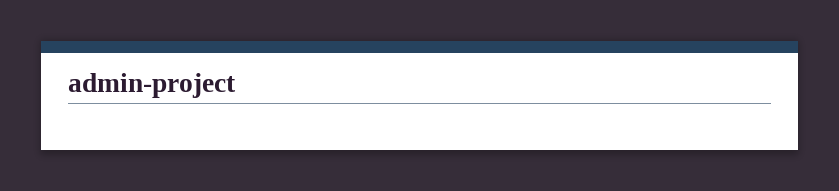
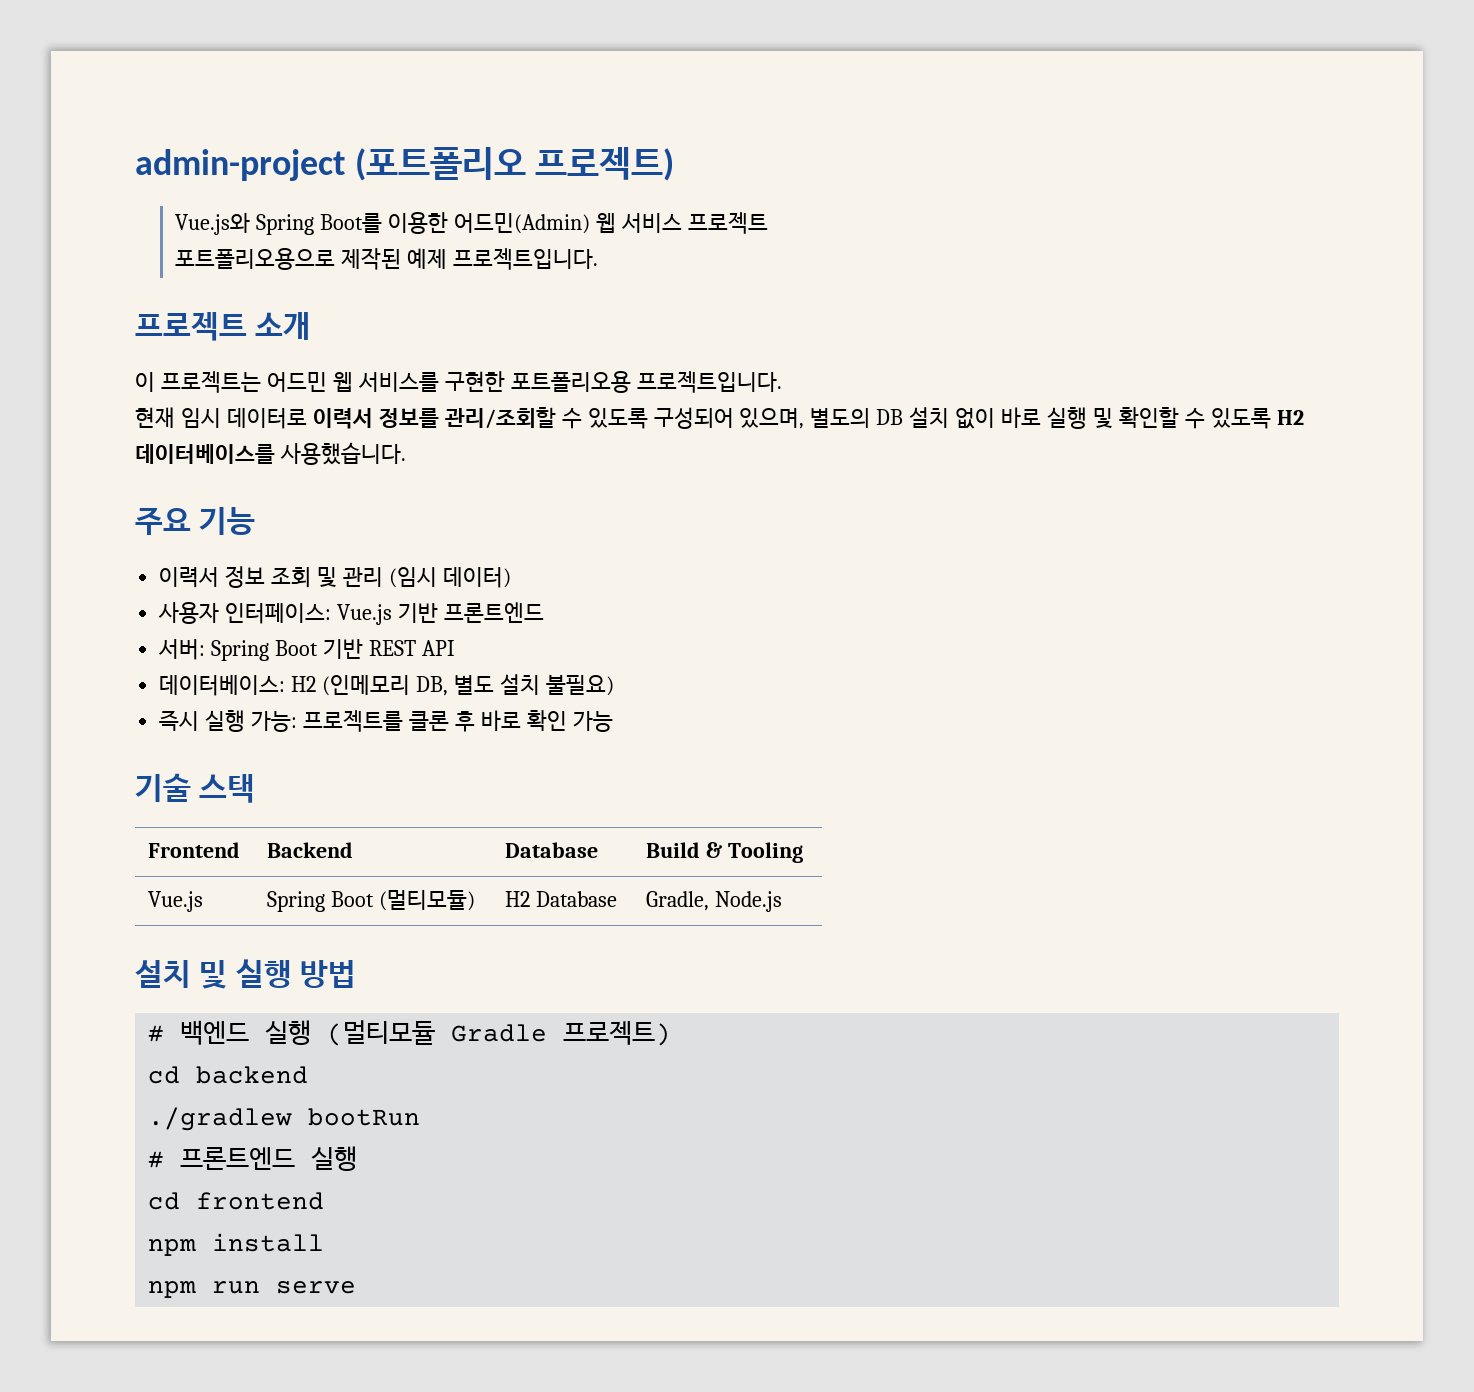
(236, 85) none -> [354,147,675,181] [174,212,768,235] [174,248,598,270] [135,312,312,341] [135,371,782,393] [135,407,1304,429] [135,442,406,465] [135,507,256,535] [159,566,511,588] [158,602,544,625] [158,639,455,661] [159,674,614,696] [159,710,613,732] [135,773,256,803] [148,842,241,858] [267,842,354,858] [505,842,599,858] [646,842,803,863] [148,891,204,912] [267,889,475,912] [505,891,618,907] [646,891,783,912] [135,959,357,989] [148,1020,672,1046] [148,1066,309,1084] [148,1107,421,1131] [148,1146,358,1171] [148,1192,325,1210] [148,1233,325,1256] [148,1281,357,1298] (포트폴리오 프로젝트) // Vue.js와 Spring Boot를 이용한 어드민(Admin) 웹 서비스 프로젝트 // 포트폴리오용으로 제작된 예제 프로젝트입니다. // 프로젝트 소개 // 이 프로젝트는 어드민 웹 서비스를 구현한 포트폴리오용 프로젝트입니다. // 현재 임시 데이터로 이력서 정보를 관리/조회할 수 있도록 구성되어 있으며, 별도의 DB 설치 없이 바로 실행 및 확인할 수 있도록 H2 데이터베이스를 사용했습니다. // 주요 기능 // 이력서 정보 조회 및 관리 (임시 데이터) // 사용자 인터페이스: Vue.js 기반 프론트엔드 // 서버: Spring Boot 기반 REST API // 데이터베이스: H2 (인메모리 DB, 별도 설치 불필요) // 즉시 실행 가능: 프로젝트를 클론 후 바로 확인 가능 // 기술 스택 // Frontend | Backend | Database | Build & Tooling // Vue.js | Spring Boot (멀티모듈) | H2 Database | Gradle, Node.js // 설치 및 실행 방법 // # 백엔드 실행 (멀티모듈 Gradle 프로젝트) // cd backend // ./gradlew bootRun // # 프론트엔드 실행 // cd frontend // npm install // npm run serve

